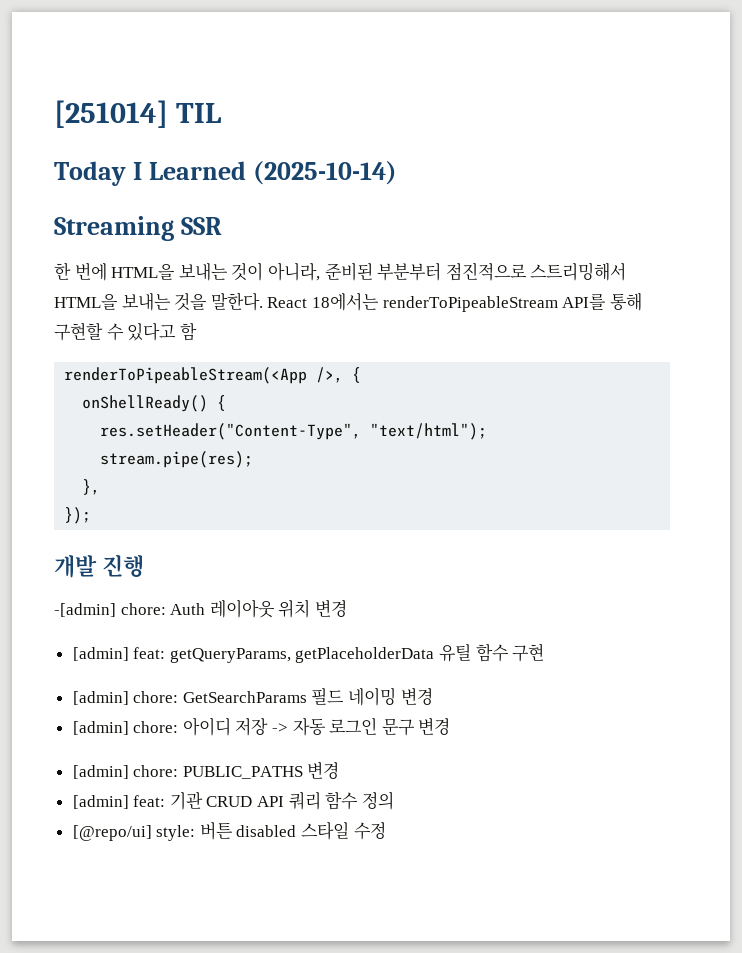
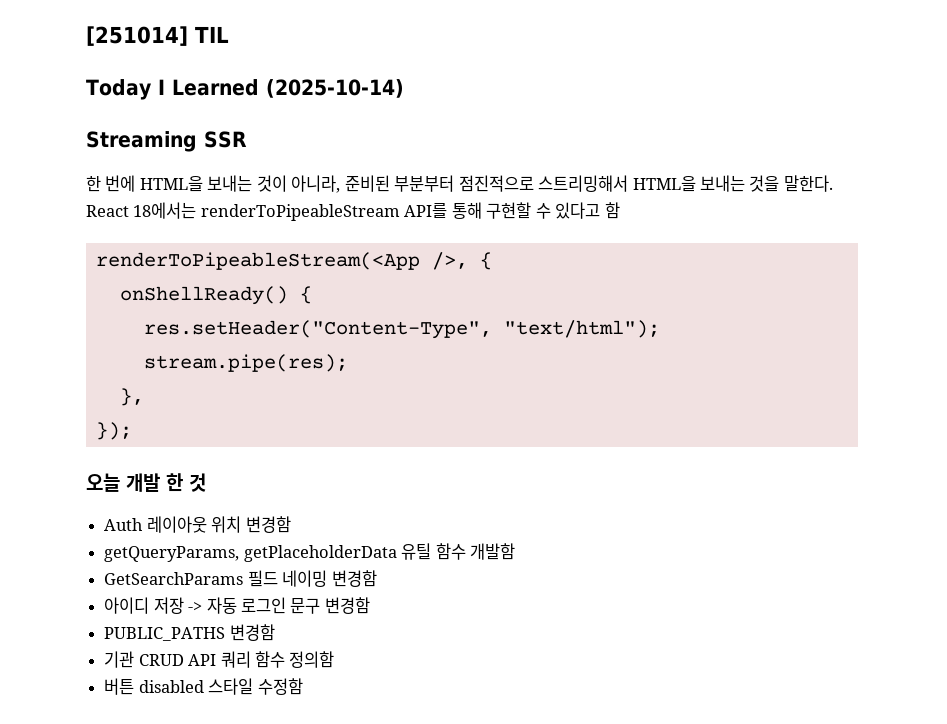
[54,554,144,578] [54,599,347,618] [72,643,545,663] [72,687,433,706] [72,721,179,735] 개발 진행 // -[admin] chore: Auth 레이아웃 위치 변경 // [admin] feat: getQueryParams, getPlaceholderData 유틸 함수 구현 // [admin] chore: GetSearchParams 필드 네이밍 변경 // [admin] chore: -> [86,473,206,492] [104,516,291,533] [104,543,515,562] [104,570,377,587] 오늘 개발 한 것 // Auth 레이아웃 위치 변경함 // getQueryParams, getPlaceholderData 유틸 함수 개발함 // GetSearchParams 필드 네이밍 변경함 //
[418,717,451,735] [72,761,340,779] [72,795,166,809] 변경 // [admin] chore: PUBLIC_PATHS 변경 // [admin] feat: -> [324,597,370,614] [104,624,275,641] 변경함 // PUBLIC_PATHS 변경함 //
[361,791,394,810] [72,825,196,841] 정의 // [@repo/ui] style: -> [289,651,335,668] 정의함 //
[353,822,386,840] 수정 -> [257,678,303,695] 수정함

